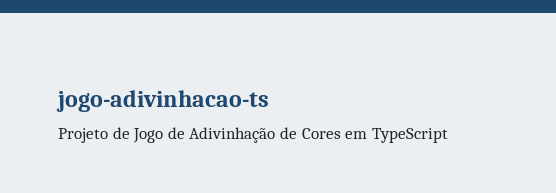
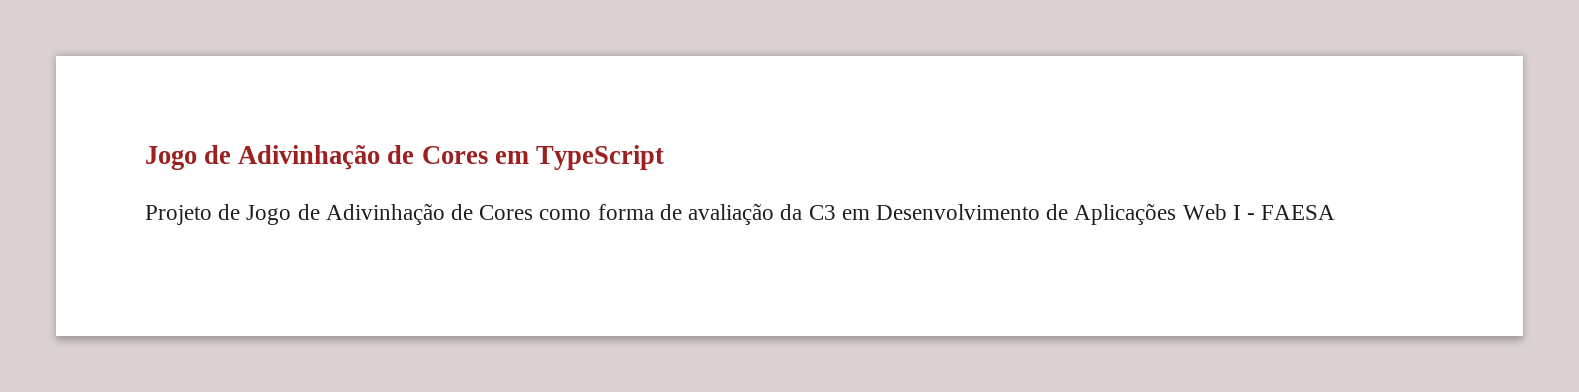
[56,90,269,112] jogo-adivinhacao-ts -> [145,145,664,170] Jogo de Adivinhação de Cores em TypeScript
[345,128,448,143] em TypeScript -> [539,203,1336,225] como forma de avaliação da C3 em Desenvolvimento de Aplicações Web I - FAESA

